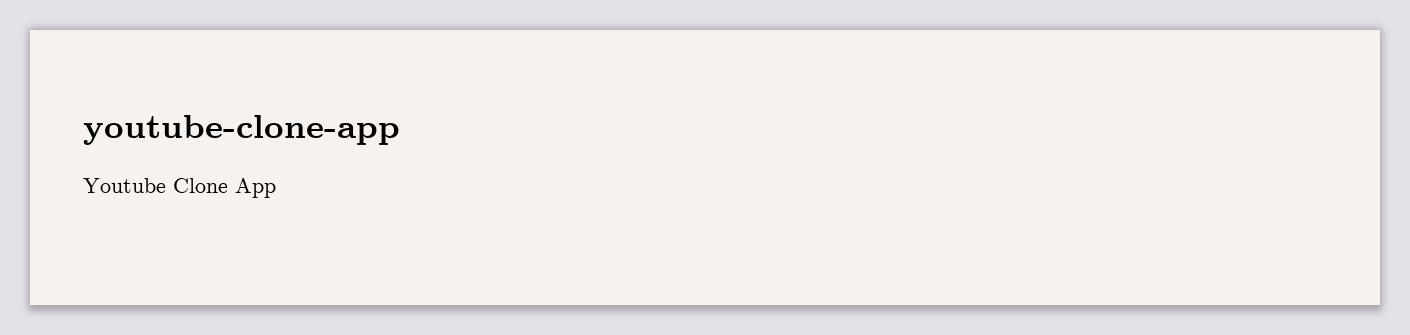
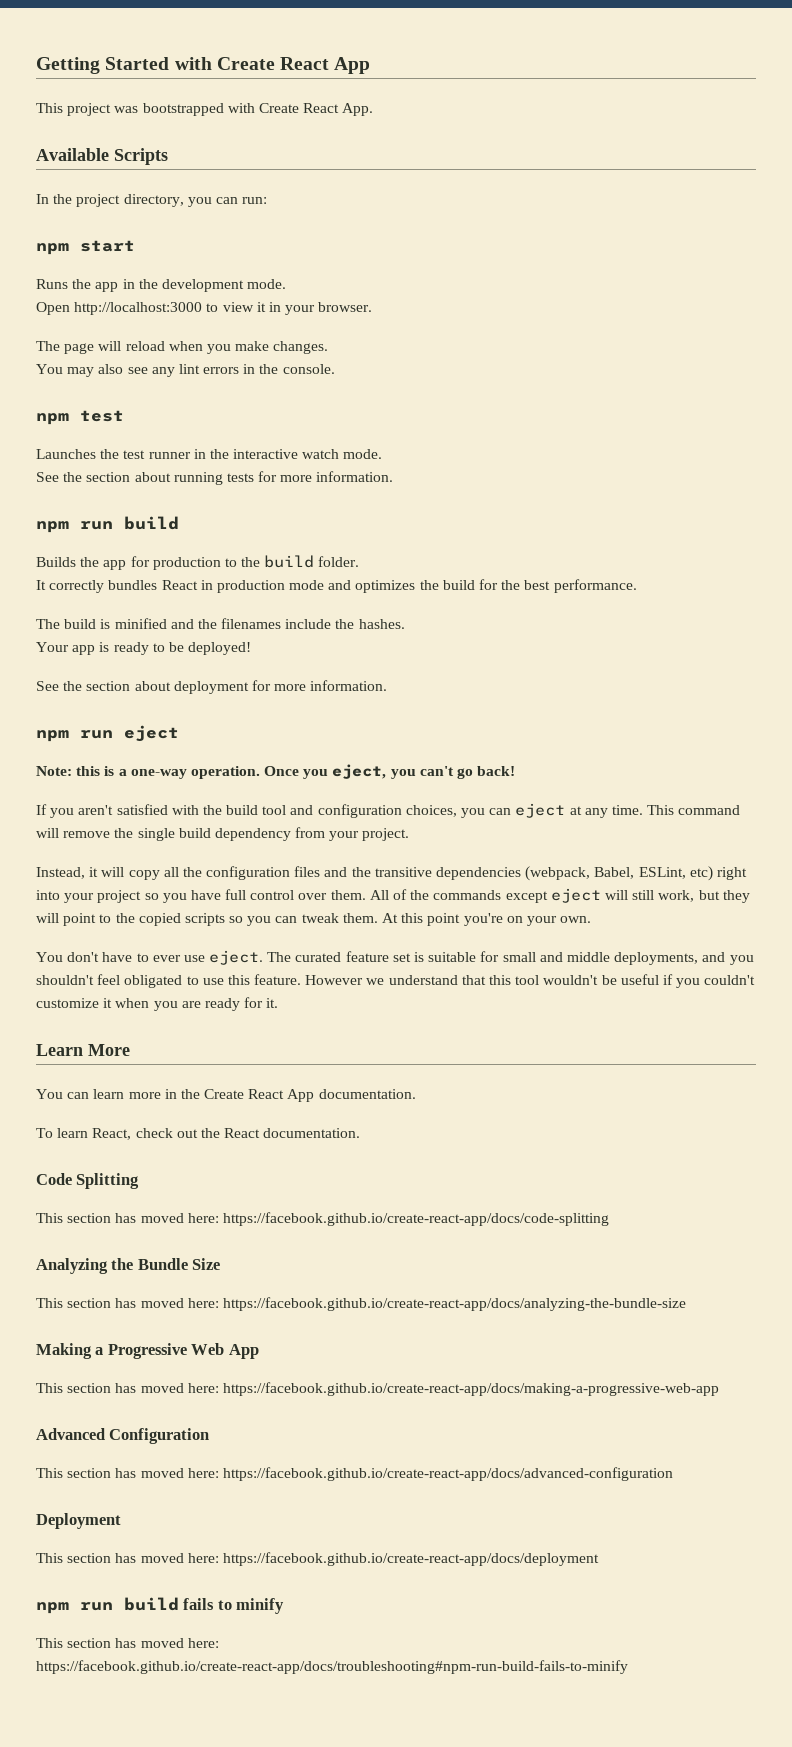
[83,115,400,145] [83,178,276,198] youtube-clone-app // Youtube Clone App -> [36,57,371,74] [36,103,374,116] [36,148,168,165] [36,194,268,207] [36,240,135,255] [36,279,287,292] [36,302,373,315] [36,341,329,354] [36,364,335,377] [36,410,124,425] [36,449,383,459] [36,471,394,485] [36,516,179,533] [36,555,360,570] [36,579,637,593] [36,618,405,629] [36,642,252,655] [36,680,388,694] [36,725,179,742] [36,764,516,779] [36,803,741,818] [36,827,410,841] [36,866,747,881] [36,888,750,903] [36,913,592,926] [36,950,754,965] [36,974,756,988] [36,997,279,1011] [36,1044,130,1056] [36,1089,416,1102] [36,1128,361,1140] [36,1173,140,1189] [36,1212,609,1226] [36,1258,221,1274] [36,1297,686,1311] [36,1343,259,1359] [36,1382,719,1396] [36,1428,210,1444] [36,1467,673,1481] [36,1513,121,1529] [36,1552,599,1566] [36,1597,285,1614] [36,1638,219,1648] [36,1660,628,1674] Getting Started with Create React App // This project was bootstrapped with Create React App. // Available Scripts // In the project directory, you can run: // npm start // Runs the app in the development mode. // Open http://localhost:3000 to view it in your browser. // The page will reload when you make changes. // You may also see any lint errors in the console. // npm test // Launches the test runner in the interactive watch mode. // See the section about running tests for more information. // npm run build // Builds the app for production to the build folder. // It correctly bundles React in production mode and optimizes the build for the best performance. // The build is minified and the filenames include the hashes. // Your app is ready to be deployed! // See the section about deployment for more information. // npm run eject // Note: this is a one-way operation. Once you eject, you can't go back! // If you aren't satisfied with the build tool and configuration choices, you can eject at any time. This command will remove the single build dependency from your project. // Instead, it will copy all the configuration files and the transitive dependencies (webpack, Babel, ESLint, etc) right into your project so you have full control over them. All of the commands except eject will still work, but they will point to the copied scripts so you can tweak them. At this point you're on your own. // You don't have to ever use eject. The curated feature set is suitable for small and middle deployments, and you shouldn't feel obligated to use this feature. However we understand that this tool wouldn't be useful if you couldn't customize it when you are ready for it. // Learn More // You can learn more in the Create React App documentation. // To learn React, check out the React documentation. // Code Splitting // This section has moved here: https://facebook.github.io/create-react-app/docs/code-splitting // Analyzing the Bundle Size // This section has moved here: https://facebook.github.io/create-react-app/docs/analyzing-the-bundle-size // Making a Progressive Web App // This section has moved here: https://facebook.github.io/create-react-app/docs/making-a-progressive-web-app // Advanced Configuration // This section has moved here: https://facebook.github.io/create-react-app/docs/advanced-configuration // Deployment // This section has moved here: https://facebook.github.io/create-react-app/docs/deployment // npm run build fails to minify // This section has moved here: https://facebook.github.io/create-react-app/docs/troubleshooting#npm-run-build-fails-to-minify

